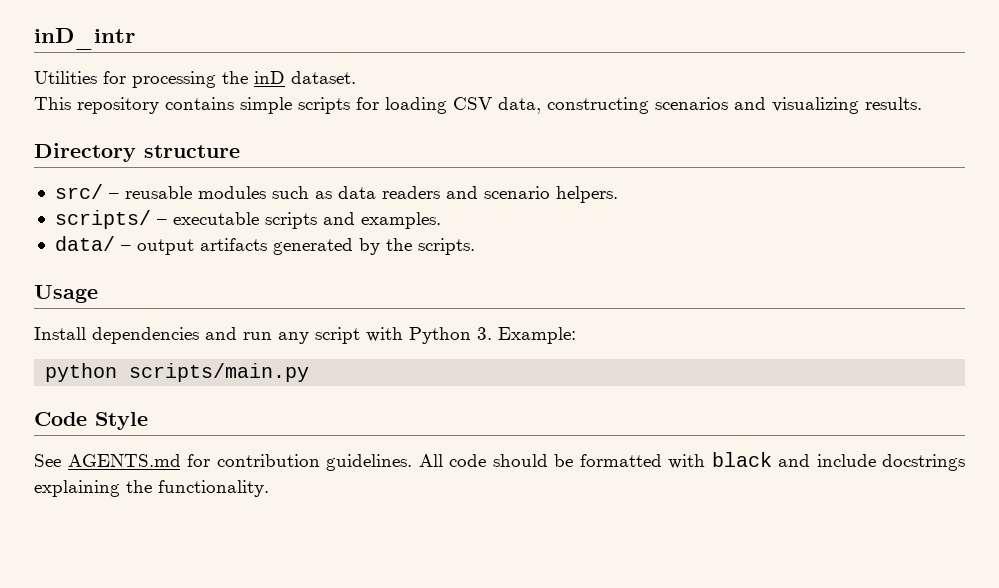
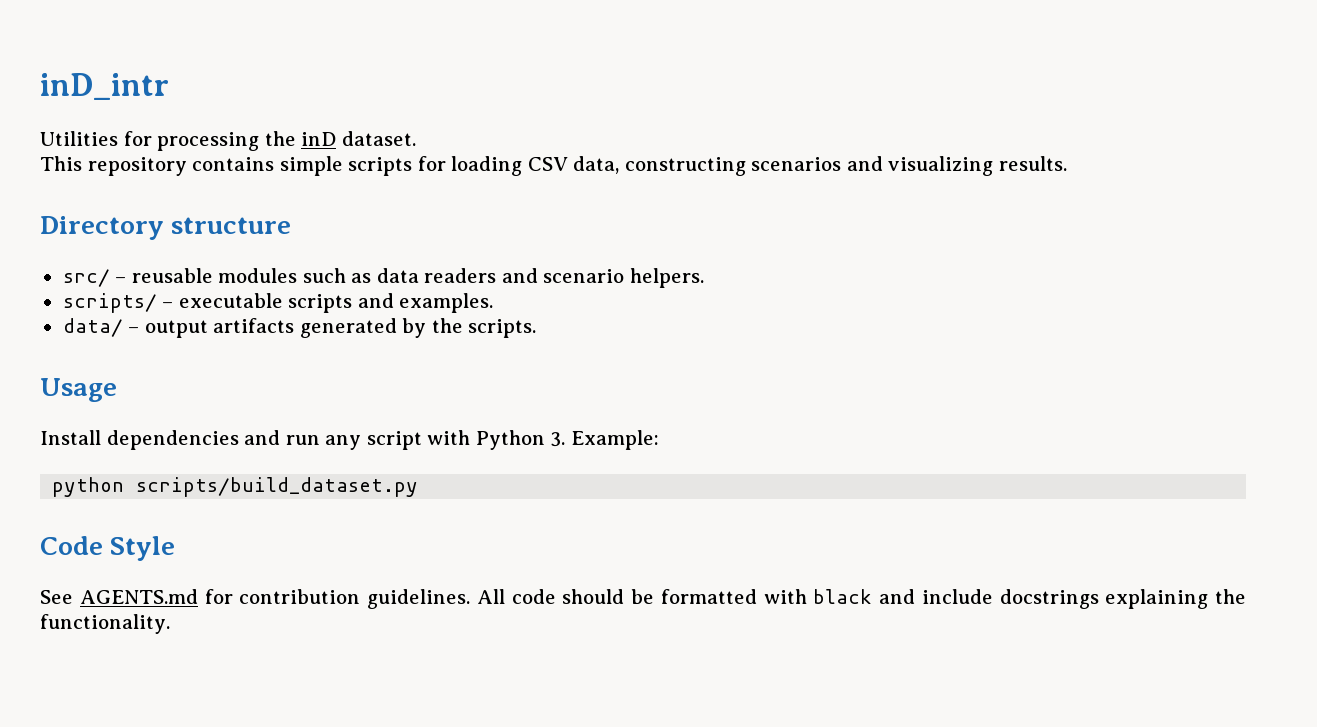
[129,363,310,382] scripts/main.py -> [136,477,419,497] scripts/build_dataset.py

